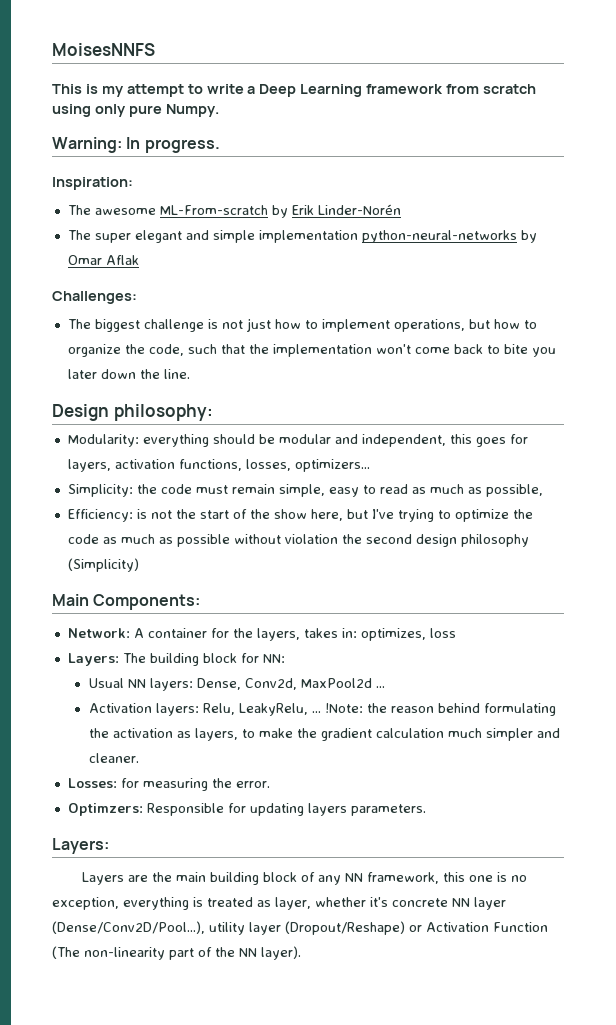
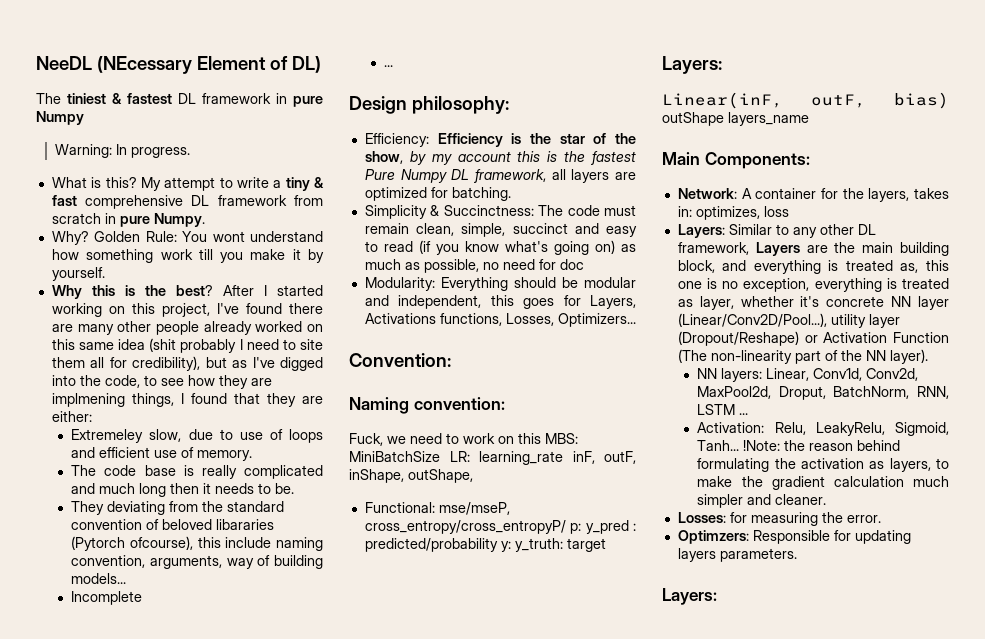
[52,43,155,56] [52,84,537,97] [52,104,219,117] [52,137,220,153] [52,177,133,190] [67,204,401,218] [67,230,537,243] [67,255,139,265] [52,291,137,304] [67,318,537,332] [67,344,556,357] [67,369,190,379] [52,404,213,421] MoisesNNFS // This is my attempt to write a Deep Learning framework from scratch using only pure Numpy. // Warning: In progress. // Inspiration: // The awesome ML-From-scratch by Erik Linder-Norén // The super elegant and simple implementation python-neural-networks by Omar Aflak // Challenges: // The biggest challenge is not just how to implement operations, but how to organize the code, such that the implementation won't come back to bite you later down the line. // Design philosophy: -> [36,56,321,74] [36,93,323,107] [36,111,84,125] [55,144,191,158] [51,177,325,191] [51,195,323,209] [51,213,205,227] [51,231,323,245] [51,249,324,263] [51,267,105,281] [51,285,324,299] [51,303,323,317] [51,321,324,335] [51,338,323,353] [51,356,323,371] [51,375,272,389] [51,393,323,407] [51,411,92,422] [71,429,323,443] [71,447,253,461] [71,465,323,479] [71,483,295,497] [71,501,285,515] [71,519,275,530] [71,536,323,551] [71,555,323,569] [71,573,127,584] [71,591,143,605] [384,65,394,67] [349,96,509,114] [364,133,636,147] [364,151,636,165] [364,169,636,183] [364,187,511,201] [364,205,636,219] [364,223,637,237] [364,240,636,255] [364,259,584,273] NeeDL (NEcessary Element of DL) // The tiniest & fastest DL framework in pure Numpy // Warning: In progress. // What is this? My attempt to write a tiny & fast comprehensive DL framework from scratch in pure Numpy. // Why? Golden Rule: You wont understand how something work till you make it by yourself. // Why this is the best? After I started working on this project, I've found there are many other people already worked on this same idea (shit probably I need to site them all for credibility), but as I've digged into the code, to see how they are implmening things, I found that they are either: // Extremeley slow, due to use of loops and efficient use of memory. // The code base is really complicated and much long then it needs to be. // They deviating from the standard convention of beloved libararies (Pytorch ofcourse), this include naming convention, arguments, way of building models... // Incomplete // ... // Design philosophy: // Efficiency: Efficiency is the star of the show, by my account this is the fastest Pure Numpy DL framework, all layers are optimized for batching. // Simplicity & Succinctness: The code must remain clean, simple, succinct and easy to read (if you know what's going on) as much as possible, no need for doc
[142,434,209,447] everything -> [440,277,508,291] Everything
[67,459,370,472] [67,484,543,497] [67,509,533,522] [67,534,529,547] [67,558,139,572] layers, activation functions, losses, optimizers... // Simplicity: the code must remain simple, easy to read as much as possible, // Efficiency: is not the start of the show here, but I've trying to optimize the code as much as possible without violation the second design philosophy (Simplicity) -> [590,295,636,309] [364,313,636,327] [349,353,451,367] [349,397,505,414] [349,433,578,446] [349,451,636,465] [349,469,473,483] [364,502,510,515] [364,520,636,534] [364,538,606,552] [662,56,722,74] [662,92,949,109] [662,112,809,126] Layers, Activations functions, Losses, Optimizers... // Convention: // Naming convention: // Fuck, we need to work on this MBS: MiniBatchSize LR: learning_rate inF, outF, inShape, outShape, // Functional: mse/mseP, cross_entropy/cross_entropyP/ p: y_pred : predicted/probability y: y_truth: target // Layers: // Linear(inF, outF, bias) outShape layers_name
[122,653,285,666] [88,678,385,691] [88,703,321,716] The building block for NN: // Usual NN layers: Dense, Conv2d, MaxPool2d ... // Activation layers: Relu, LeakyRelu, ... -> [728,224,876,238] [677,242,949,256] [677,260,949,274] [677,278,949,292] [677,296,949,310] [677,313,900,328] [677,331,949,346] [677,349,928,364] [697,368,919,382] [697,386,949,400] [697,404,749,415] [697,422,949,436] [697,440,740,451] Similar to any other DL framework, Layers are the main building block, and everything is treated as, this one is no exception, everything is treated as layer, whether it's concrete NN layer (Linear/Conv2D/Pool...), utility layer (Dropout/Reshape) or Activation Function (The non-linearity part of the NN layer). // NN layers: Linear, Conv1d, Conv2d, MaxPool2d, Droput, BatchNorm, RNN, LSTM ... // Activation: Relu, LeakyRelu, Sigmoid, Tanh...
[81,872,527,885] [52,897,506,910] [52,921,548,935] [52,946,301,960] // Layers are the main building block of any NN framework, this one is no exception, everything is treated as layer, whether it's concrete NN layer (Dense/Conv2D/Pool...), utility layer (Dropout/Reshape) or Activation Function (The non-linearity part of the NN layer). -> (717, 596) none

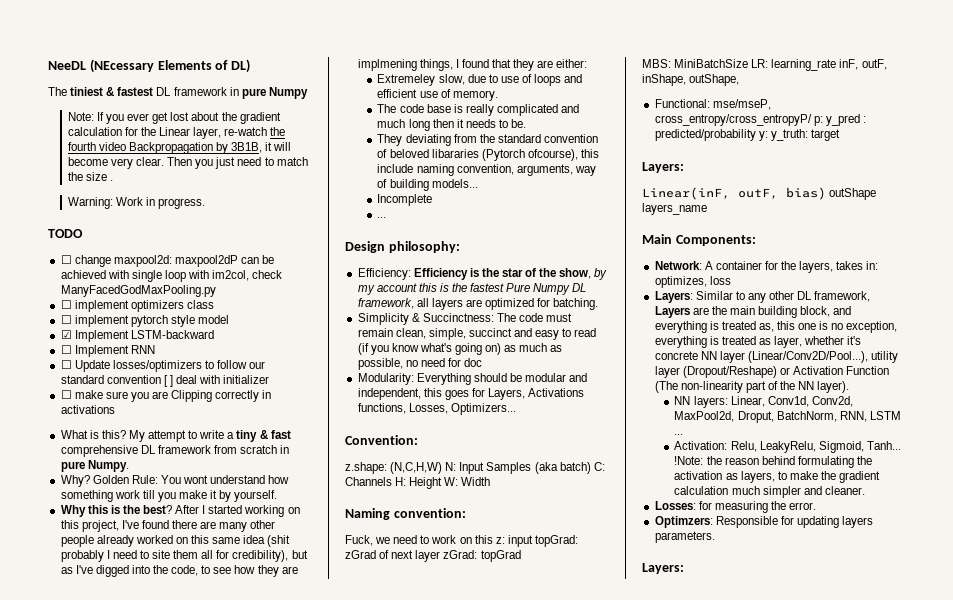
[196,56,266,70] Element -> [157,60,212,70] Elements
(84, 118) none -> [67,112,281,124] [67,127,286,139] [67,142,292,154] [67,157,308,169] [67,172,114,181] // Note: If you ever get lost about the gradient calculation for the Linear layer, re-watch the fourth video Backpropagation by 3B1B, it will become very clear. Then you just need to match the size .
[116,144,128,155] In -> [115,197,156,206] Work in
(191, 152) none -> [48,229,83,238] [60,255,275,267] [60,270,283,282] [60,285,216,297] [60,300,214,312] [60,315,230,327] [60,330,214,342] [60,345,155,357] [60,360,266,372] [60,375,270,387] [60,390,272,402] [60,405,115,414] // TODO // ☐ change maxpool2d: maxpool2dP can be achieved with single loop with im2col, check ManyFacedGodMaxPooling.py // ☐ implement optimizers class // ☐ implement pytorch style model // ☑ Implement LSTM-backward // ☐ Implement RNN // ☐ Update losses/optimizers to follow our standard convention [ ] deal with initializer // ☐ make sure you are Clipping correctly in activations
(451, 360) none -> [345,462,605,474] [345,477,491,489] // z.shape: (N,C,H,W) N: Input Samples (aka batch) C: Channels H: Height W: Width
(541, 438) none -> [495,535,578,547] [345,550,521,562] z: input topGrad: zGrad of next layer zGrad: topGrad //

